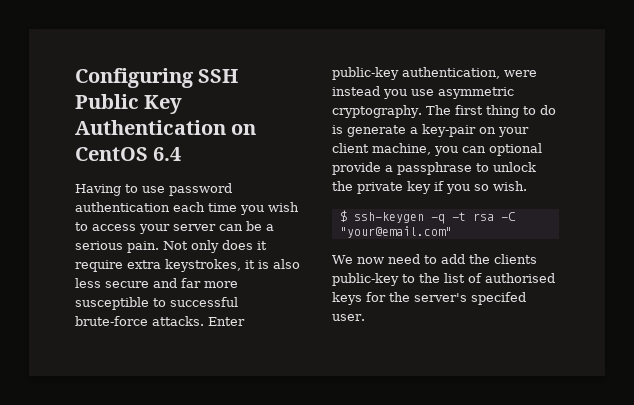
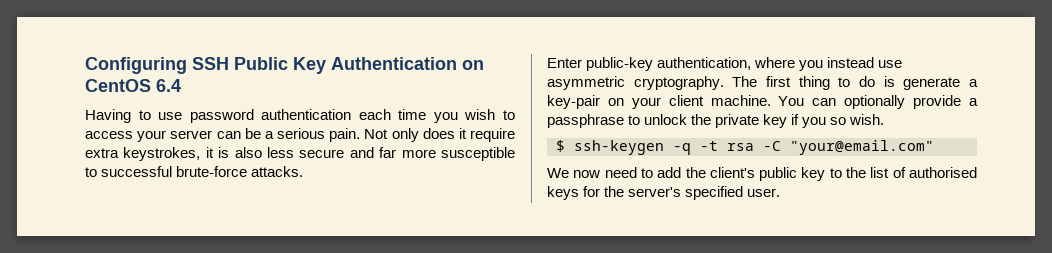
(204, 321) none -> (304, 171) //
[504,70,537,77] [332,86,407,99] were instead you -> [754,57,875,71] where you instead
[372,143,542,156] machine, you can optional -> [710,95,906,109] machine. You can optionally
[493,254,537,264] [332,273,399,286] clients public-key -> [709,167,826,181] client's public key
[471,292,526,305] specifed -> [685,186,744,200] specified

